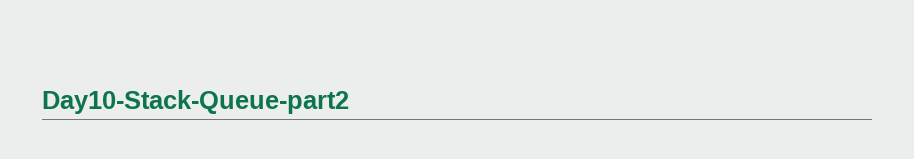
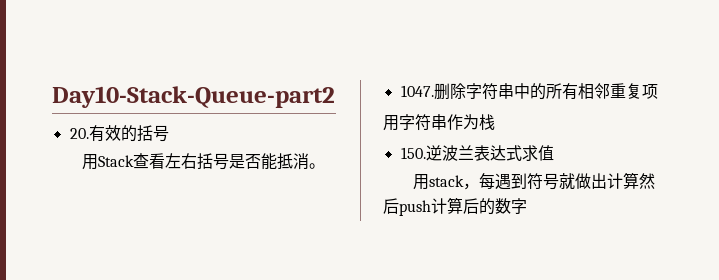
(349, 102) none -> [69,125,169,142] [82,153,326,170] [400,83,658,100] [383,114,495,131] [400,145,554,161] [413,172,656,190] [383,197,527,216] // 20.有效的括号 // 用Stack查看左右括号是否能抵消。 // 1047.删除字符串中的所有相邻重复项 // 用字符串作为栈 // 150.逆波兰表达式求值 // 用stack，每遇到符号就做出计算然后push计算后的数字

